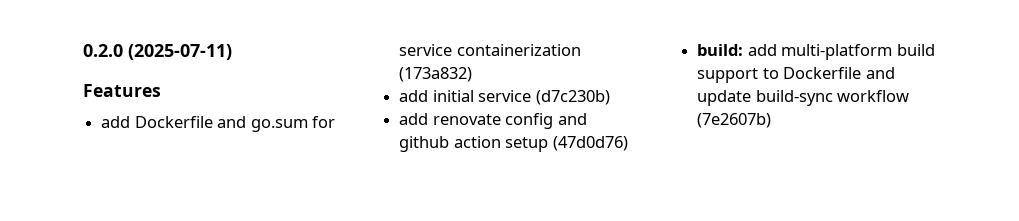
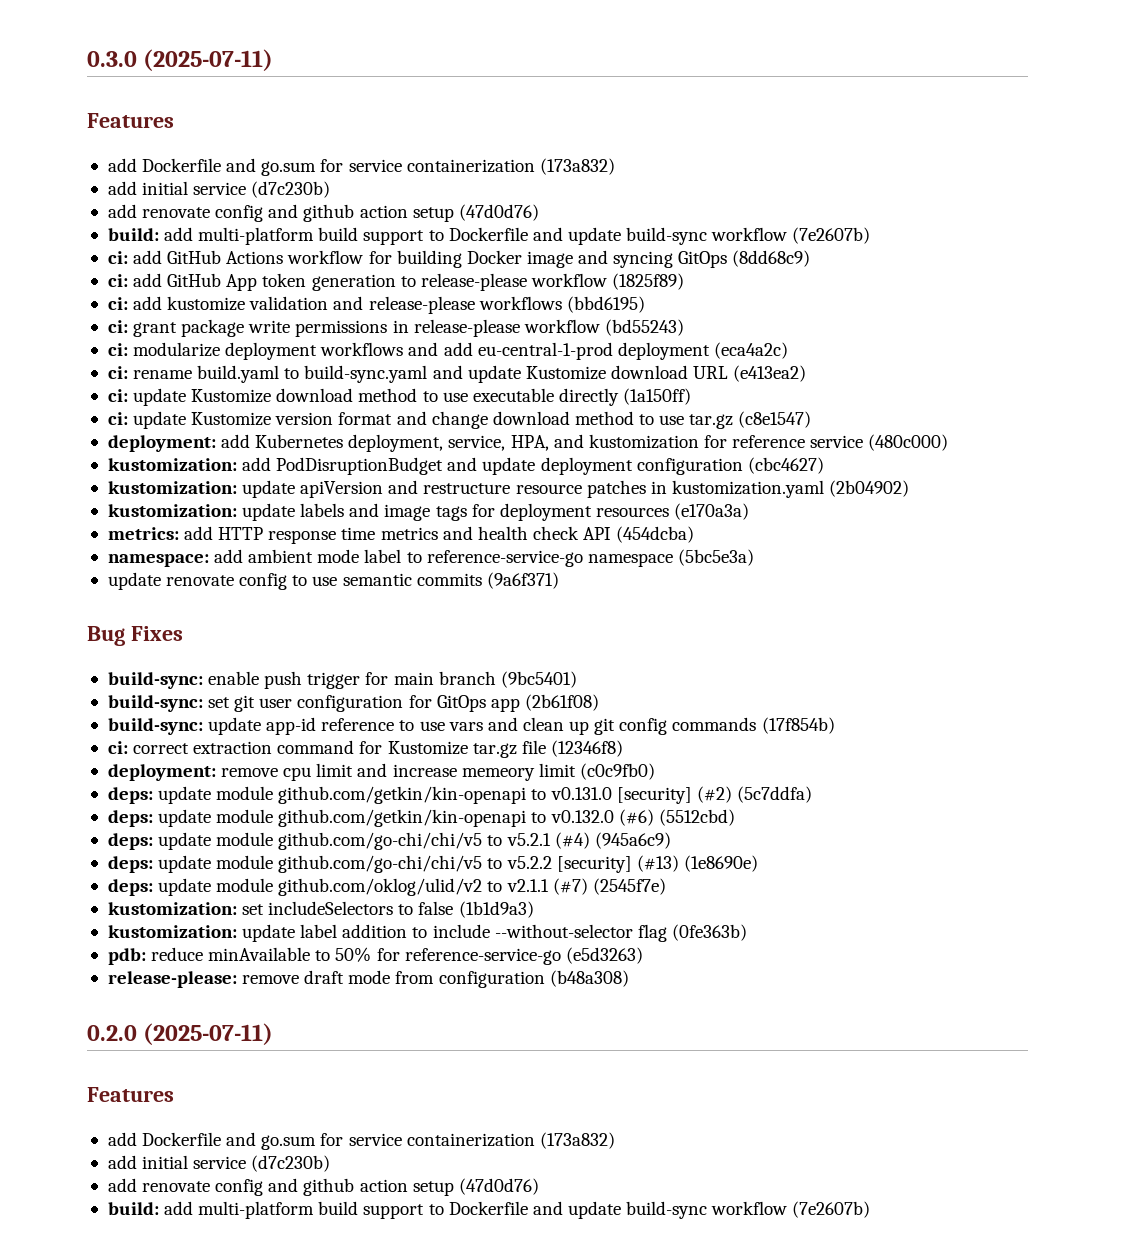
(83, 50) none -> [87,49,274,71] [87,113,174,128] [107,158,615,176] [107,181,331,198] [107,204,539,222] [107,227,871,245] [107,250,811,268] [107,273,685,291] [107,296,645,314] [107,319,684,337] [107,342,788,360] [107,365,807,383] [107,388,692,406] [107,411,812,429] [107,434,949,452] [107,457,824,475] [107,480,910,498] [107,503,750,521] [107,526,695,544] [107,549,754,567] [107,572,559,590] [87,626,183,646] [107,671,577,689] [107,694,599,712] [107,717,835,735] [107,740,623,758] [107,763,655,781] [107,786,812,804] [107,809,735,827] [107,832,671,850] [107,855,758,873] [107,878,666,896] [107,901,534,918] [107,924,747,942] [107,947,643,965] [107,970,629,988] 0.3.0 (2025-07-11) // Features // add Dockerfile and go.sum for service containerization (173a832) // add initial service (d7c230b) // add renovate config and github action setup (47d0d76) // build: add multi-platform build support to Dockerfile and update build-sync workflow (7e2607b) // ci: add GitHub Actions workflow for building Docker image and syncing GitOps (8dd68c9) // ci: add GitHub App token generation to release-please workflow (1825f89) // ci: add kustomize validation and release-please workflows (bbd6195) // ci: grant package write permissions in release-please workflow (bd55243) // ci: modularize deployment workflows and add eu-central-1-prod deployment (eca4a2c) // ci: rename build.yaml to build-sync.yaml and update Kustomize download URL (e413ea2) // ci: update Kustomize download method to use executable directly (1a150ff) // ci: update Kustomize version format and change download method to use tar.gz (c8e1547) // deployment: add Kubernetes deployment, service, HPA, and kustomization for reference service (480c000) // kustomization: add PodDisruptionBudget and update deployment configuration (cbc4627) // kustomization: update apiVersion and restructure resource patches in kustomization.yaml (2b04902) // kustomization: update labels and image tags for deployment resources (e170a3a) // metrics: add HTTP response time metrics and health check API (454dcba) // namespace: add ambient mode label to reference-service-go namespace (5bc5e3a) // update renovate config to use semantic commits (9a6f371) // Bug Fixes // build-sync: enable push trigger for main branch (9bc5401) // build-sync: set git user configuration for GitOps app (2b61f08) // build-sync: update app-id reference to use vars and clean up git config commands (17f854b) // ci: correct extraction command for Kustomize tar.gz file (12346f8) // deployment: remove cpu limit and increase memeory limit (c0c9fb0) // deps: update module github.com/getkin/kin-openapi to v0.131.0 [security] (#2) (5c7ddfa) // deps: update module github.com/getkin/kin-openapi to v0.132.0 (#6) (5512cbd) // deps: update module github.com/go-chi/chi/v5 to v5.2.1 (#4) (945a6c9) // deps: update module github.com/go-chi/chi/v5 to v5.2.2 [security] (#13) (1e8690e) // deps: update module github.com/oklog/ulid/v2 to v2.1.1 (#7) (2545f7e) // kustomization: set includeSelectors to false (1b1d9a3) // kustomization: update label addition to include --without-selector flag (0fe363b) // pdb: reduce minAvailable to 50% for reference-service-go (e5d3263) // release-please: remove draft mode from configuration (b48a308) //

